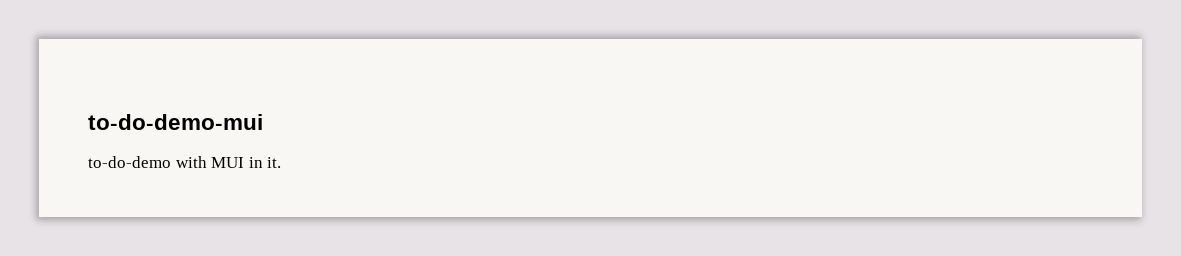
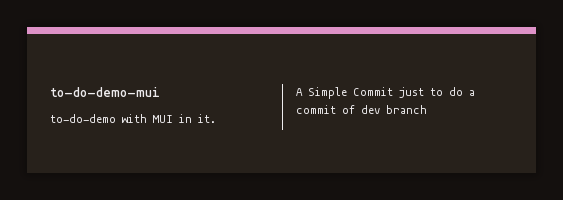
(282, 162) none -> [296,87,475,99] [296,105,427,114] // A Simple Commit just to do a commit of dev branch

